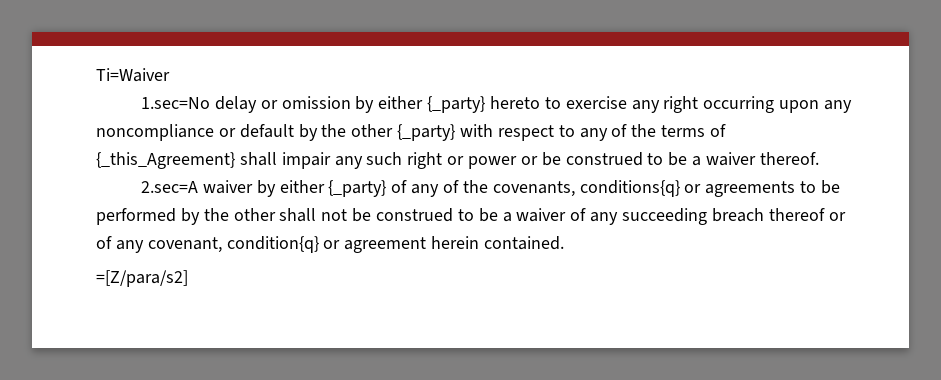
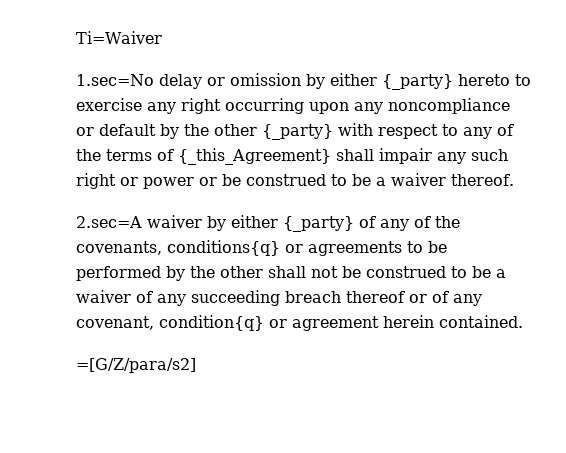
[96,270,188,287] =[Z/para/s2] -> [76,358,196,373] =[G/Z/para/s2]

